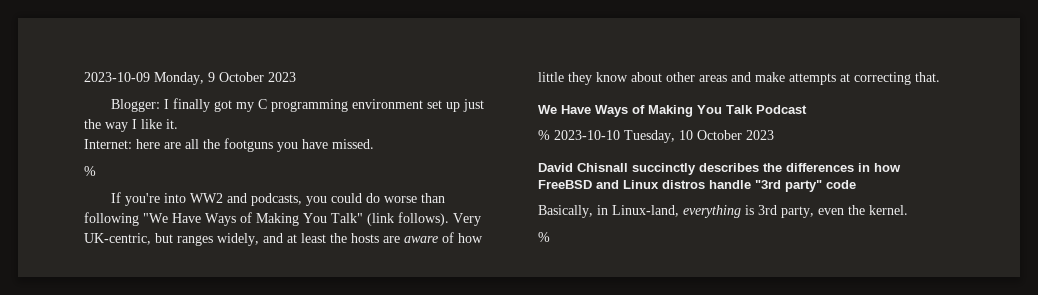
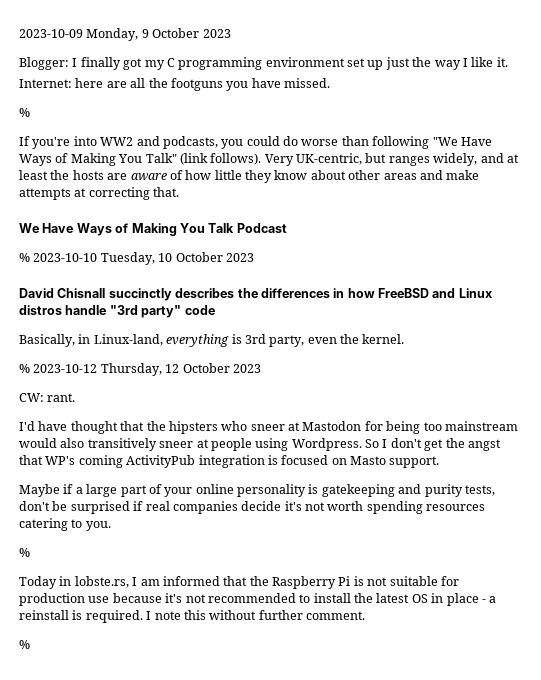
(908, 210) none -> [19,363,261,376] [19,393,76,402] [19,421,518,434] [19,438,501,451] [19,455,440,468] [19,484,495,497] [19,501,486,514] [19,518,111,531] [19,548,30,557] [19,576,459,589] [19,593,497,606] [19,610,365,623] // % 2023-10-12 Thursday, 12 October 2023 // CW: rant. // I'd have thought that the hipsters who sneer at Mastodon for being too mainstream would also transitively sneer at people using Wordpress. So I don't get the angst that WP's coming ActivityPub integration is focused on Masto support. // Maybe if a large part of your online personality is gatekeeping and purity tests, don't be surprised if real companies decide it's not worth spending resources catering to you. // % // Today in lobste.rs, I am informed that the Raspberry Pi is not suitable for production use because it's not recommended to install the latest OS in place - a reinstall is required. I note this without further comment.

